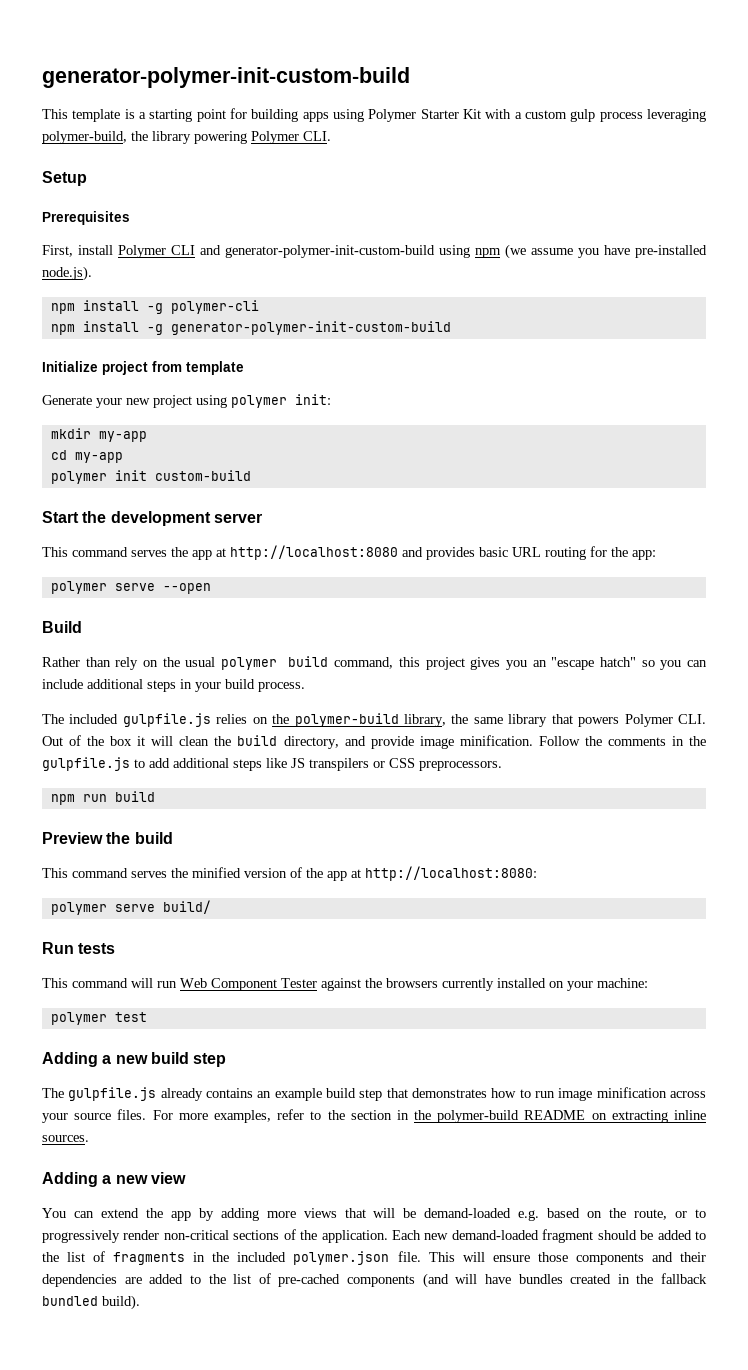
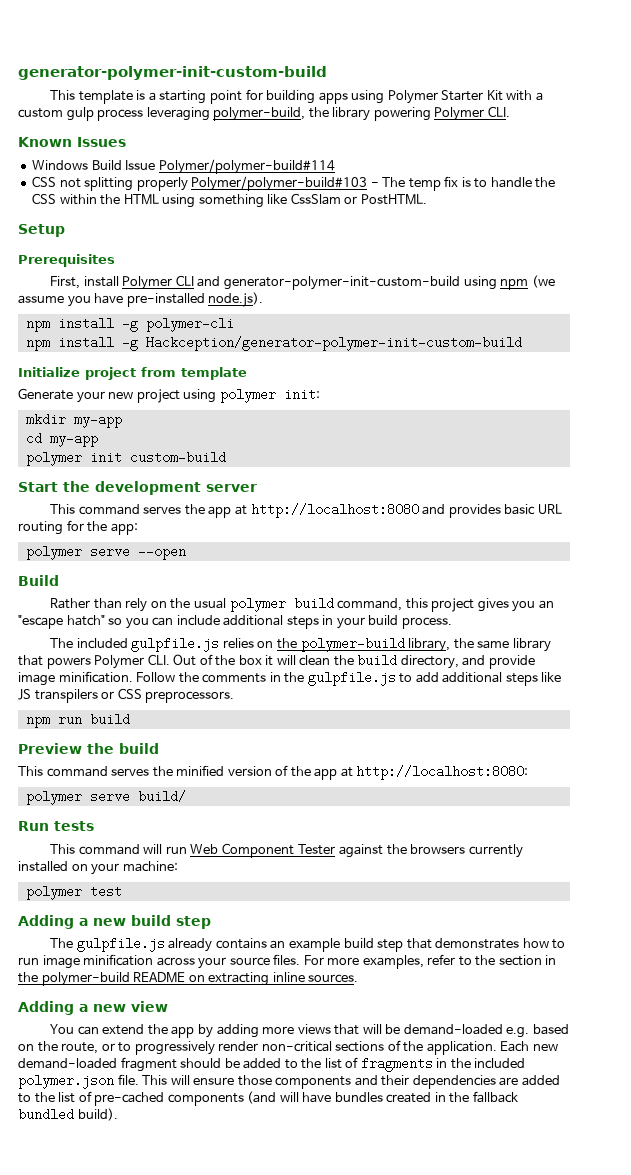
(331, 136) none -> [18,137,126,147] [32,159,335,174] [32,176,556,191] [32,193,427,208] // Known Issues // Windows Build Issue Polymer/polymer-build#114 // CSS not splitting properly Polymer/polymer-build#103 - The temp fix is to handle the CSS within the HTML using something like CssSlam or PostHTML.
[170,321,451,335] generator-polymer-init-custom-build -> [145,336,522,351] Hackception/generator-polymer-init-custom-build

